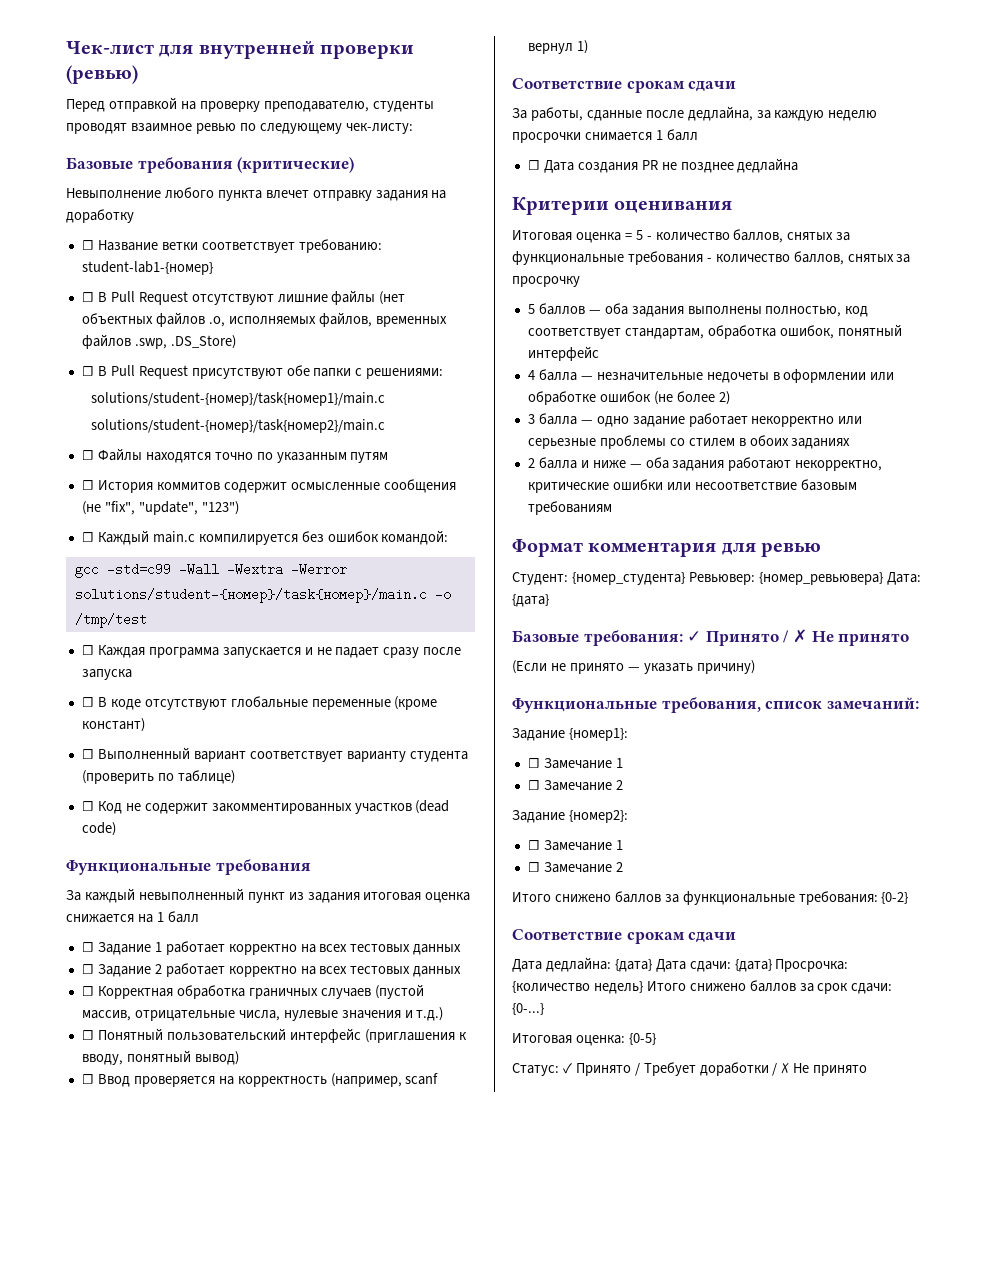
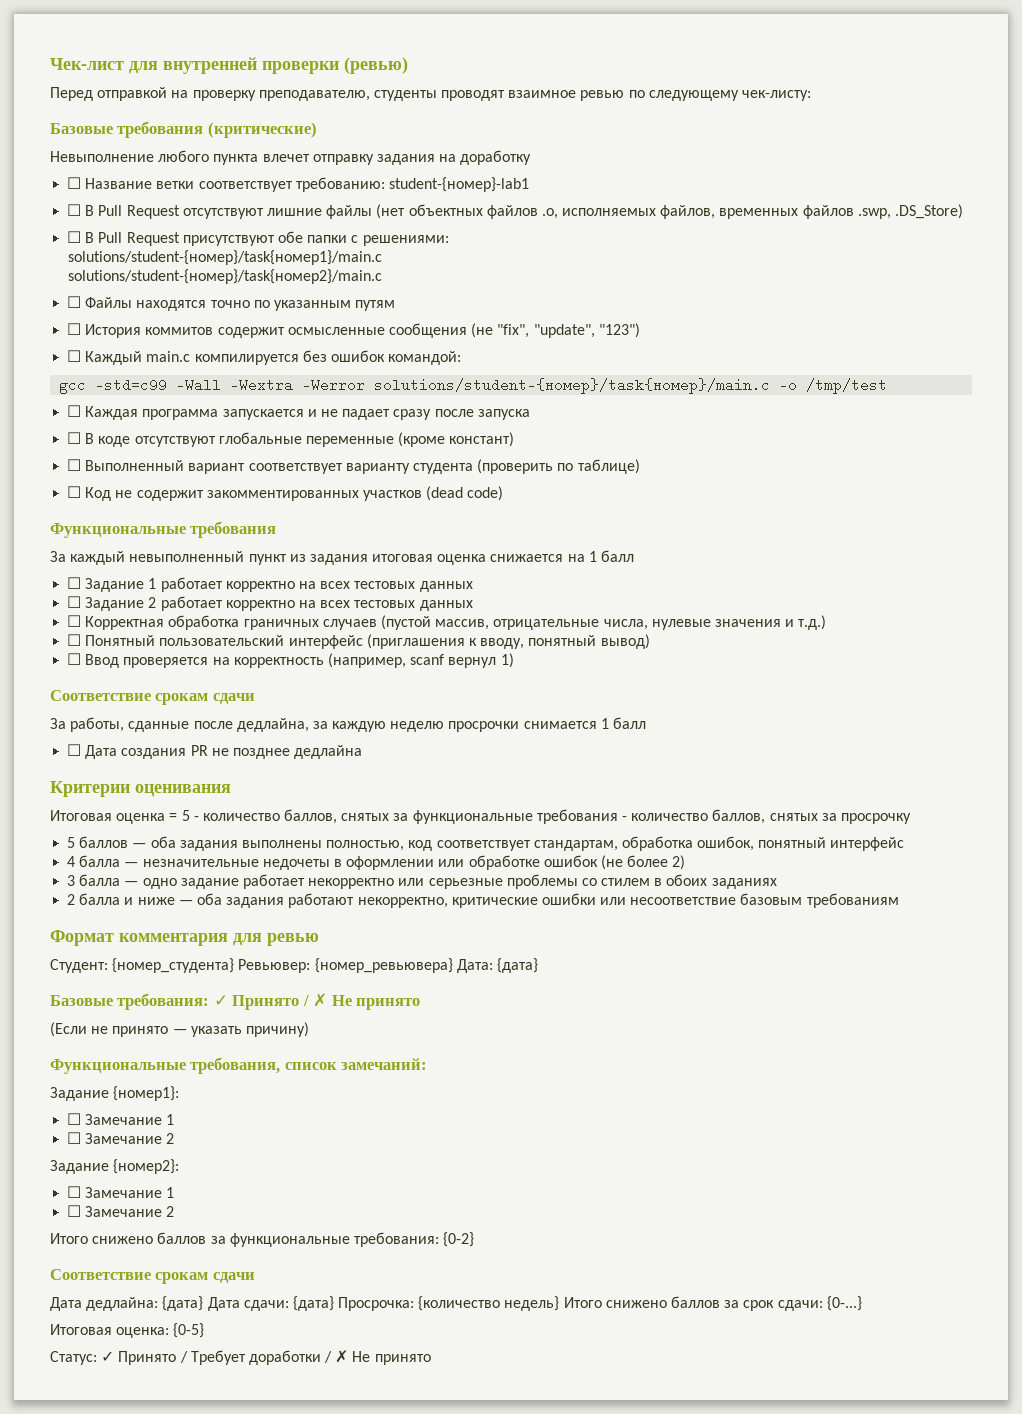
[81,261,213,275] student-lab1-{номер} -> [388,177,529,192] student-{номер}-lab1

